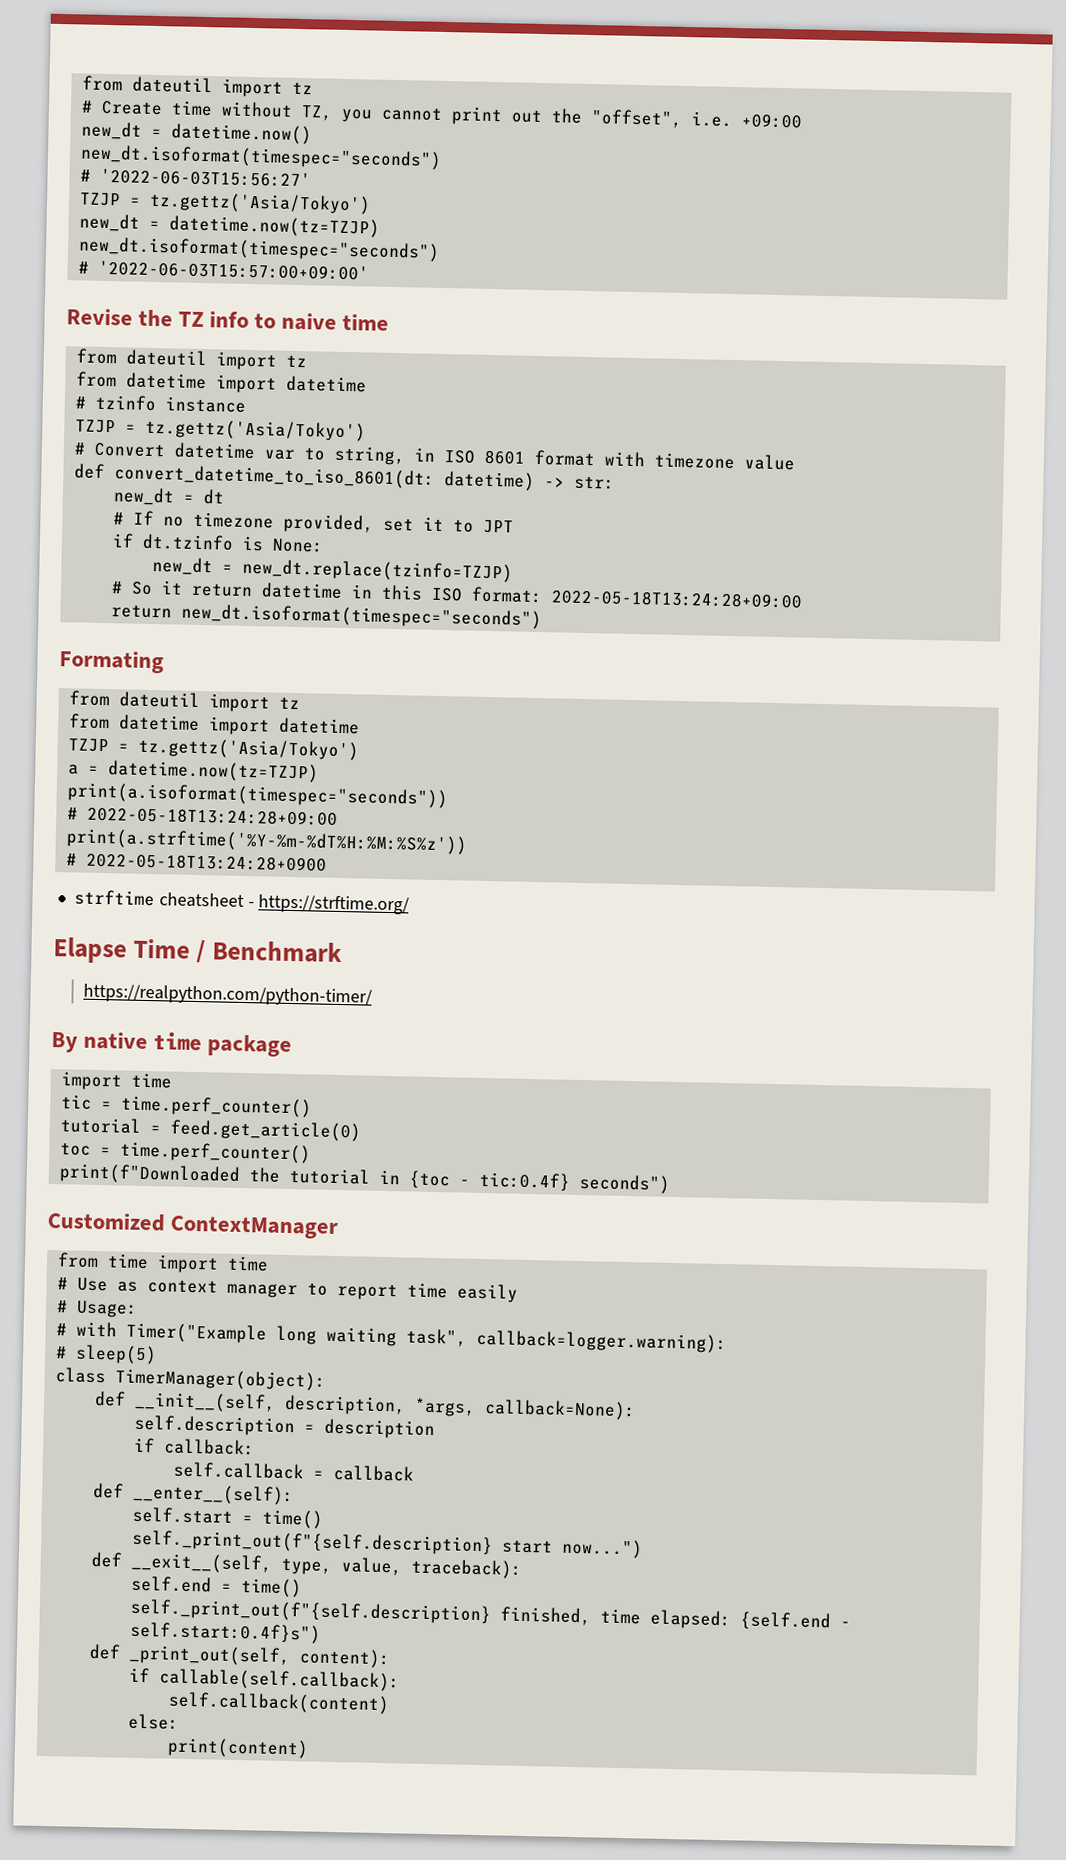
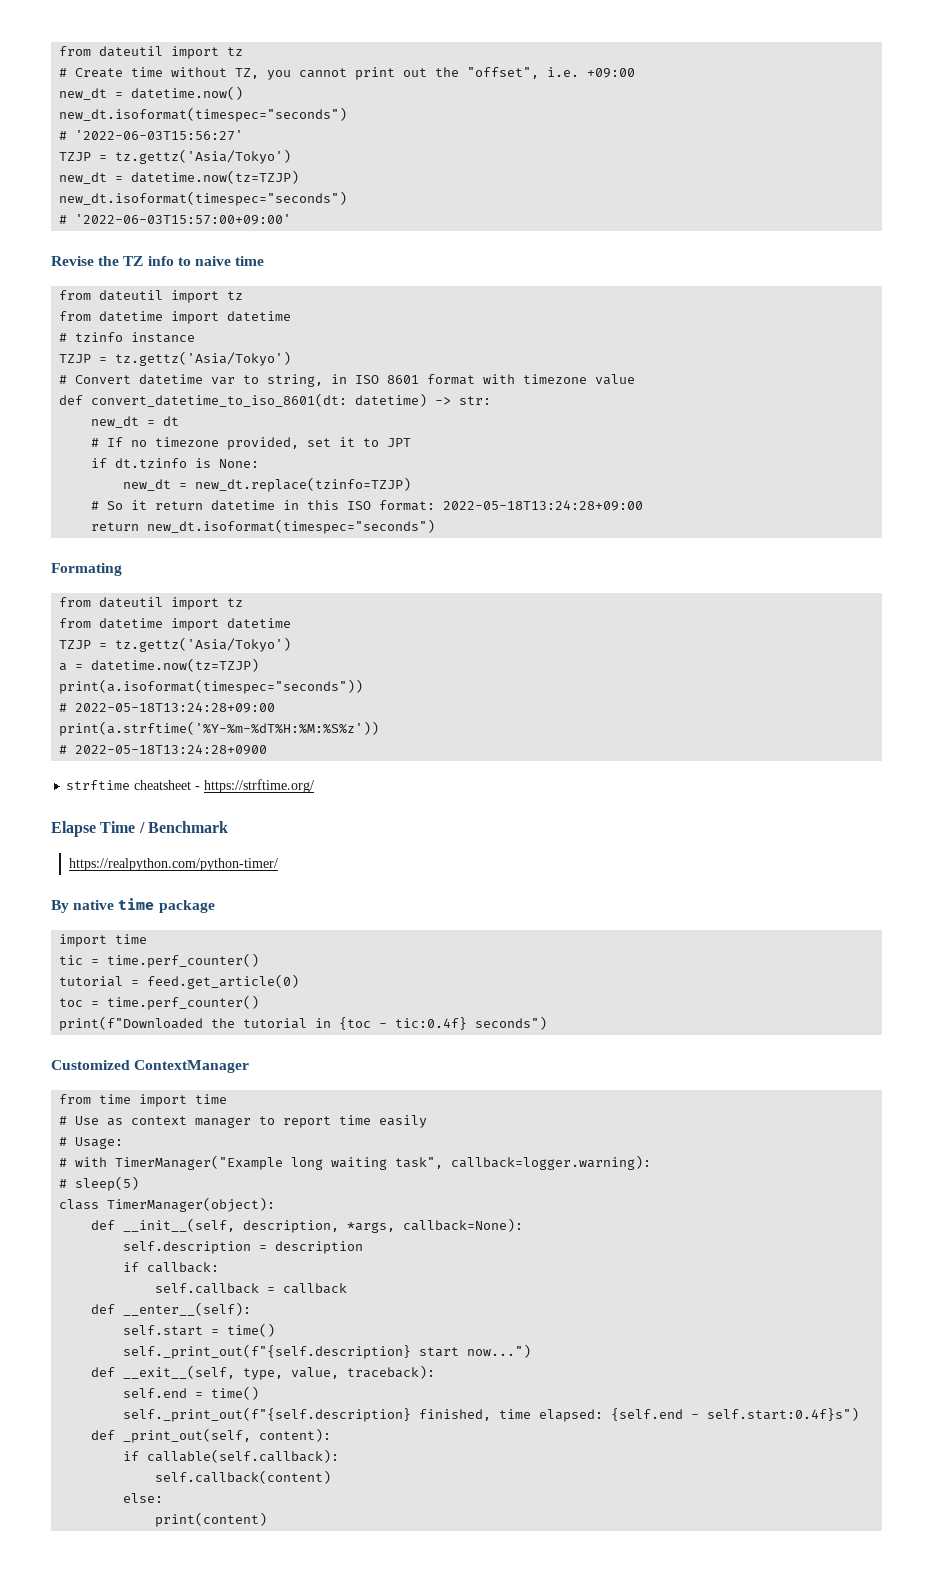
[125,1322,267,1344] Timer("Example -> [115,1155,284,1170] TimerManager("Example

